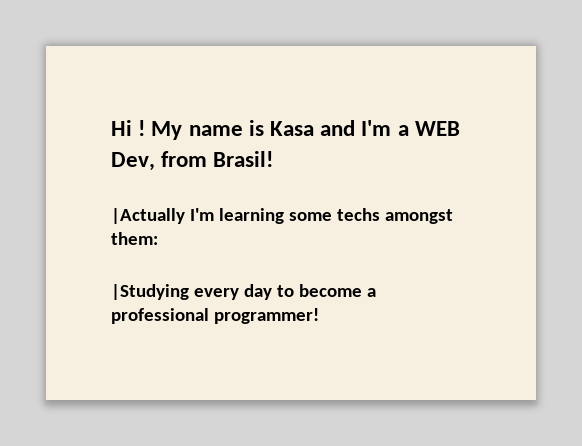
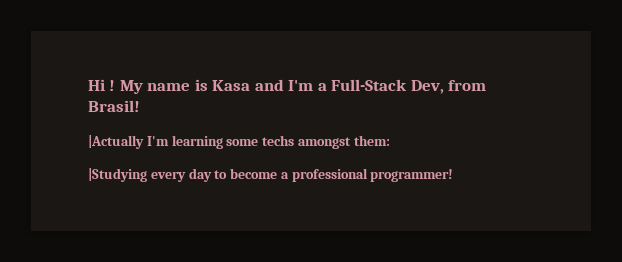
[414,121,460,136] WEB -> [331,79,408,91] Full-Stack

